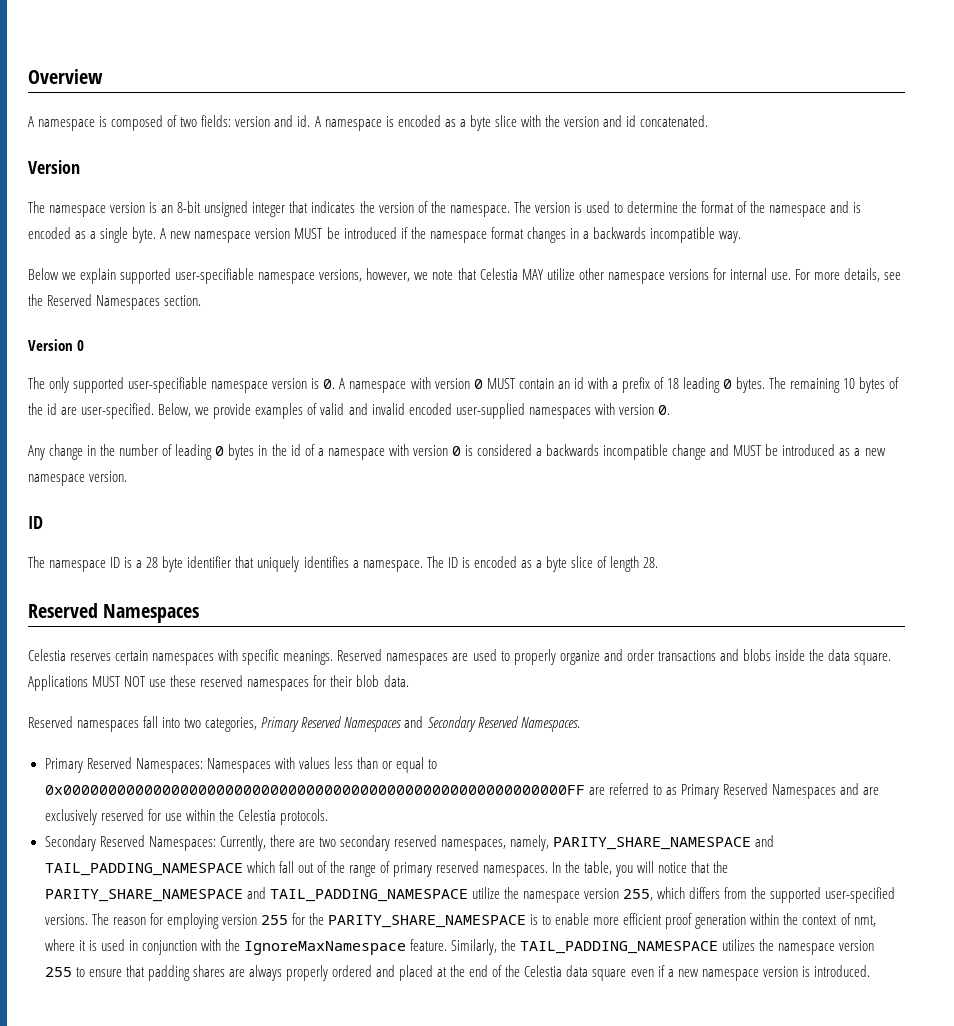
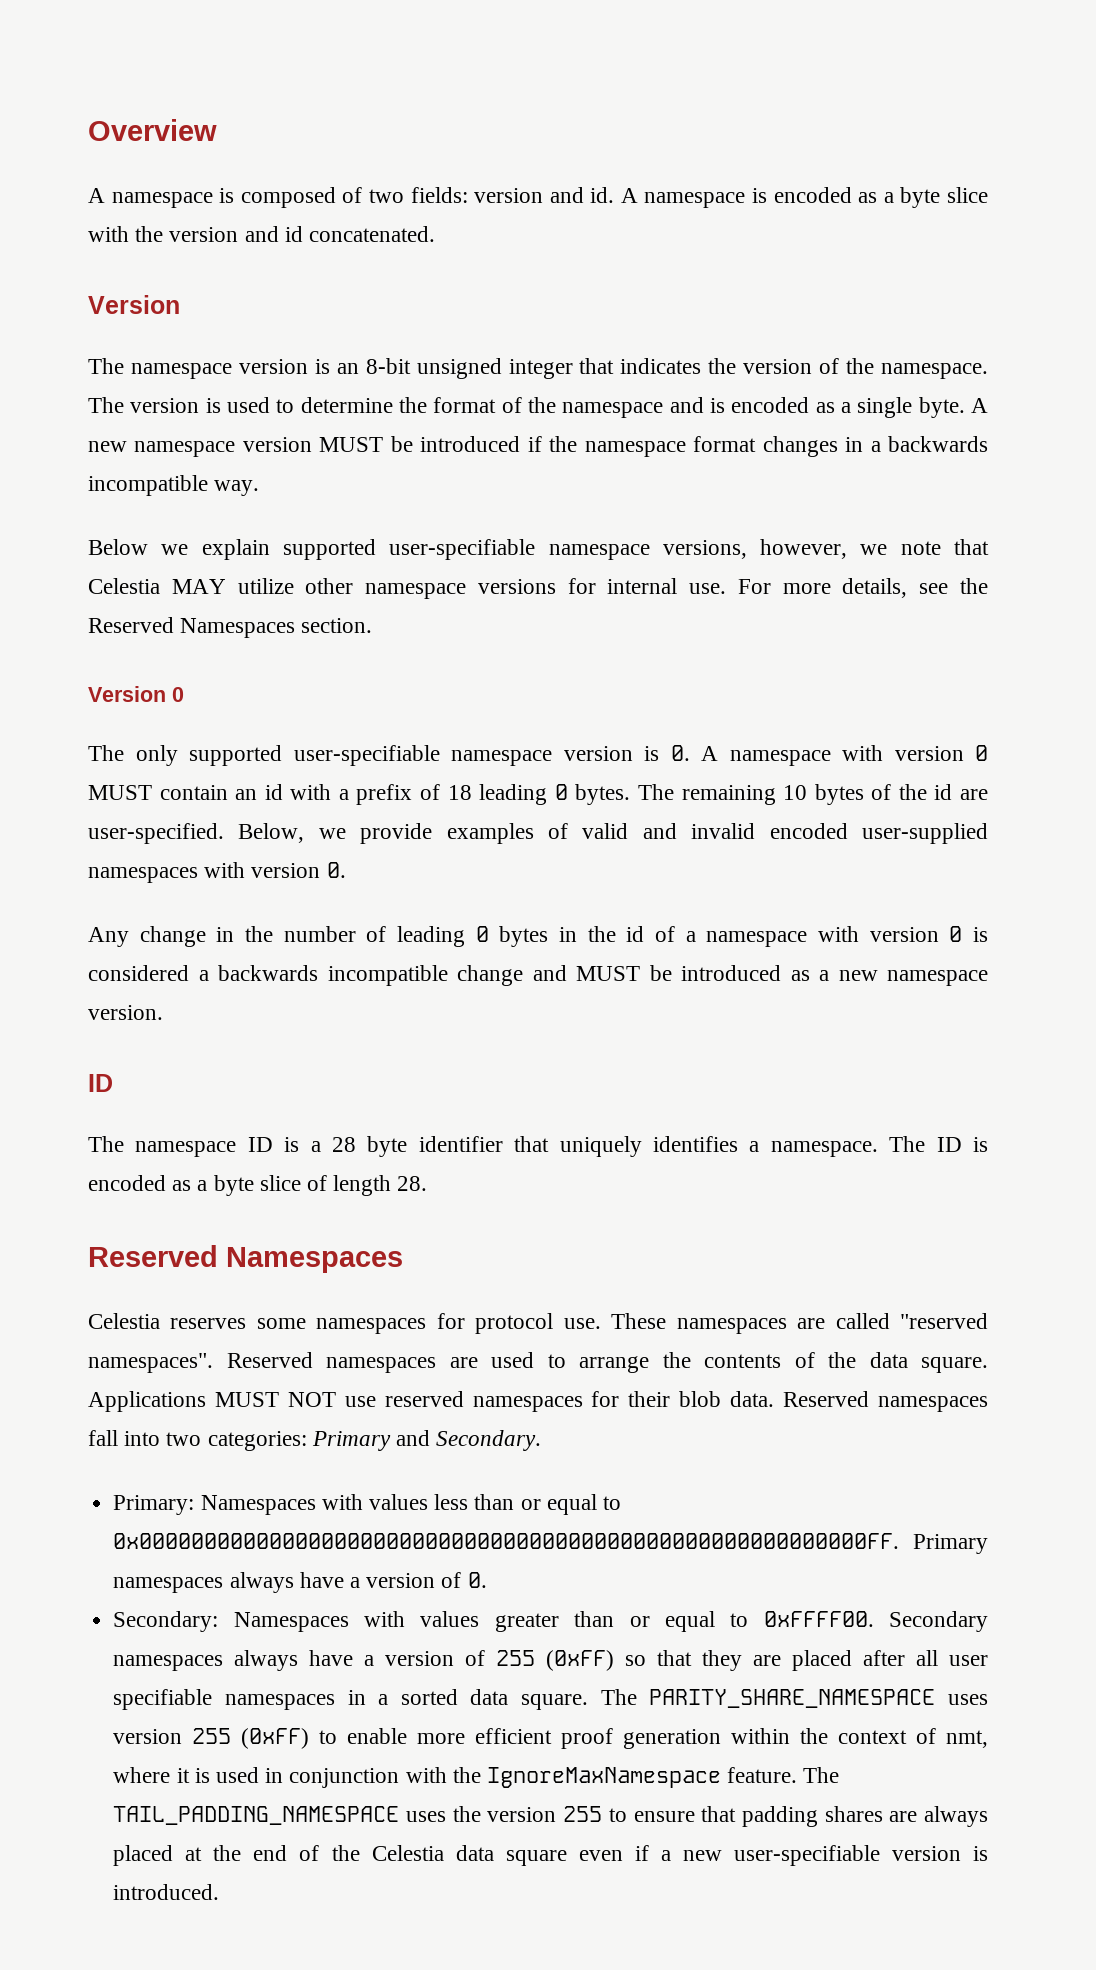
[115,649,334,665] certain namespaces with specific meanings. -> [256,1313,989,1334] [88,1353,213,1373] some namespaces for protocol use. These namespaces are called "reserved namespaces".
[513,649,805,665] properly organize and order transactions and blobs inside -> [579,1352,815,1373] arrange the contents of
[170,675,197,687] these -> (376, 1401) none
(409, 681) // -> (775, 1399) none
[205,716,580,732] [44,757,203,773] categories, Primary Reserved Namespaces and Secondary Reserved Namespaces. // Primary Reserved Namespaces: -> [207,1430,542,1451] [113,1495,195,1515] categories: Primary and Secondary. // Primary:
[44,783,879,799] [44,809,328,825] [44,835,775,851] [44,861,729,877] [44,887,896,903] [44,913,538,929] 0x00000000000000000000000000000000000000000000000000000000FF are referred to as Primary Reserved Namespaces and are exclusively reserved for use within the Celestia protocols. // Secondary Reserved Namespaces: Currently, there are two secondary reserved namespaces, namely, PARITY_SHARE_NAMESPACE and TAIL_PADDING_NAMESPACE which fall out of the range of primary reserved namespaces. In the table, you will notice that the PARITY_SHARE_NAMESPACE and TAIL_PADDING_NAMESPACE utilize the namespace version 255, which differs from the supported user-specified versions. The reason for employing version 255 for the PARITY_SHARE_NAMESPACE is -> [113,1533,988,1554] [113,1572,487,1593] [113,1611,989,1632] [113,1650,989,1671] [113,1689,988,1710] [113,1728,310,1749] 0x00000000000000000000000000000000000000000000000000000000FF. Primary namespaces always have a version of 0. // Secondary: Namespaces with values greater than or equal to 0xFFFF00. Secondary namespaces always have a version of 255 (0xFF) so that they are placed after all user specifiable namespaces in a sorted data square. The PARITY_SHARE_NAMESPACE uses version 255 (0xFF)
[451,939,836,955] Similarly, the TAIL_PADDING_NAMESPACE utilizes the namespace -> [803,1767,840,1783] [113,1806,481,1825] The TAIL_PADDING_NAMESPACE uses the
[285,965,396,981] properly ordered and -> (989, 1816) none
[701,969,759,981] namespace -> [733,1845,880,1866] user-specifiable

